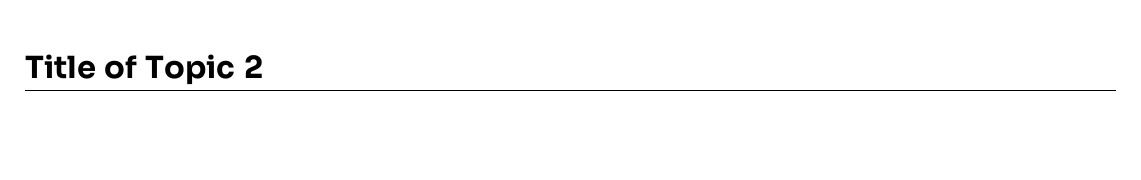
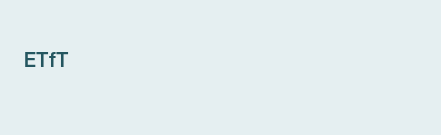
[25,54,263,85] Title of Topic 2 -> [24,52,69,67] ETfT

